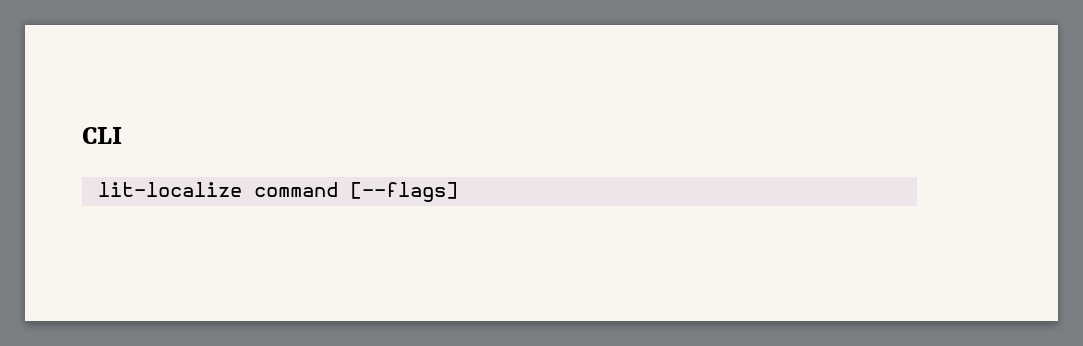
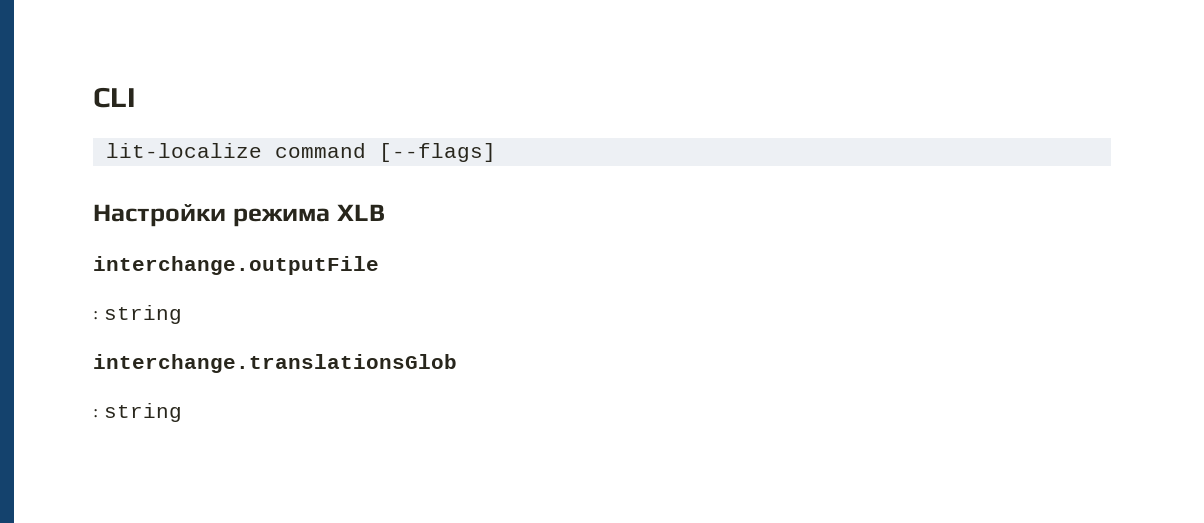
(458, 192) none -> [93,204,385,227] [93,256,379,275] [93,305,182,324] [93,354,457,373] [93,403,182,422] // Настройки режима XLB // interchange.outputFile // : string // interchange.translationsGlob // : string

